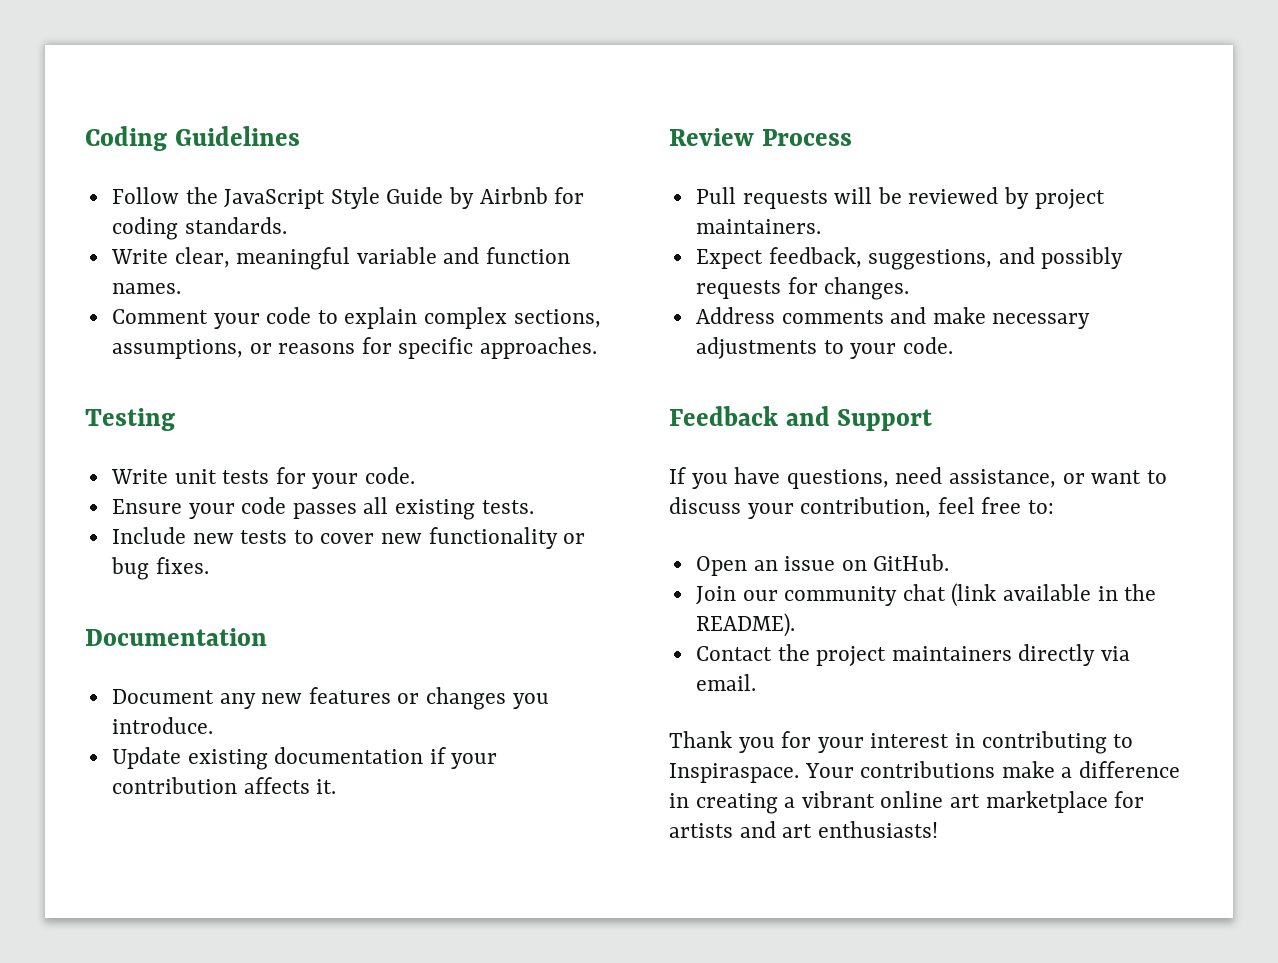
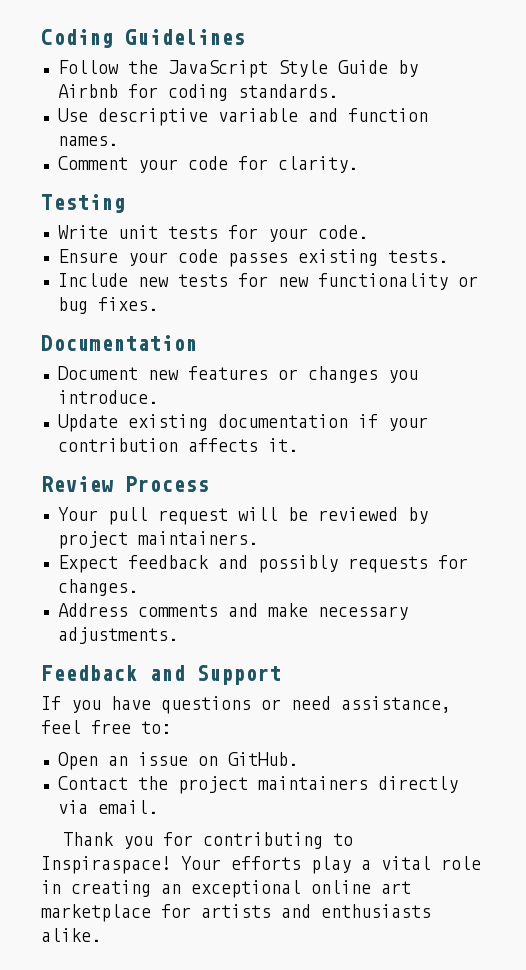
[110,247,351,270] Write clear, meaningful -> [57,108,208,126] Use descriptive
[317,307,601,329] [111,337,598,359] to explain complex sections, assumptions, or reasons for specific approaches. -> [237,156,358,173] for clarity.
[363,497,389,514] all -> (288, 260) none
[293,530,375,544] to cover -> [237,273,268,287] for
[219,693,256,709] any -> (138, 373) none
[695,187,828,209] Pull requests -> [57,507,228,525] Your pull request
[768,247,993,270] feedback, suggestions, -> [127,555,209,569] feedback
[695,337,953,359] adjustments to your code. -> [57,627,178,644] adjustments.
[786,467,1167,489] [669,497,932,519] questions, need assistance, or want to discuss your contribution, -> [161,696,451,714] questions or need assistance,
[695,583,1157,607] [695,613,795,637] // Join our community chat (link available in the README). -> (298, 759) none
[817,731,1134,754] [669,761,1181,783] [669,791,875,814] your interest in contributing to Inspiraspace. Your contributions make a difference in creating a vibrant -> [203,832,354,849] [41,856,481,874] [41,880,301,898] contributing to Inspiraspace! Your efforts play a vital role in creating an exceptional
[782,821,938,838] art enthusiasts! -> [321,904,431,918] [41,928,101,942] enthusiasts alike.

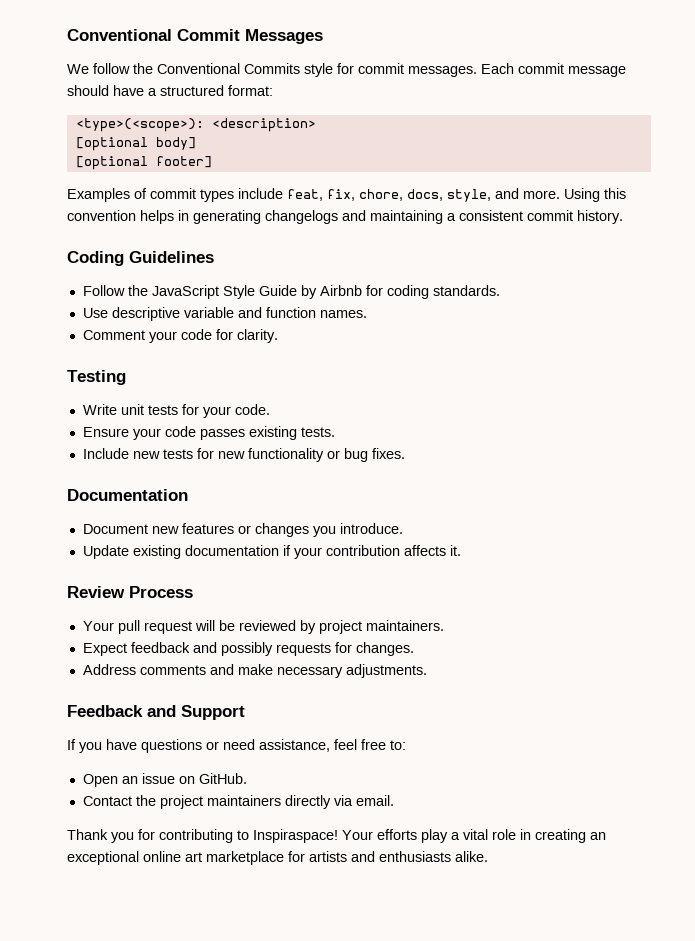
(41, 38) none -> [67,29,323,44] [67,63,626,77] [67,85,273,96] [75,118,316,132] [75,137,196,151] [75,156,212,170] [67,188,626,202] [67,210,623,224] Conventional Commit Messages // We follow the Conventional Commits style for commit messages. Each commit message should have a structured format: // <type>(<scope>): <description> // [optional body] // [optional footer] // Examples of commit types include feat, fix, chore, docs, style, and more. Using this convention helps in generating changelogs and maintaining a consistent commit history. //

